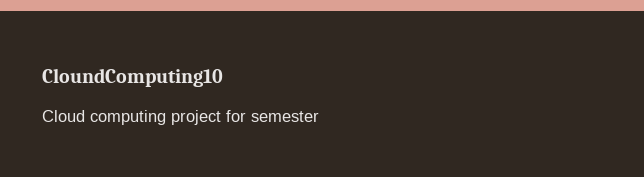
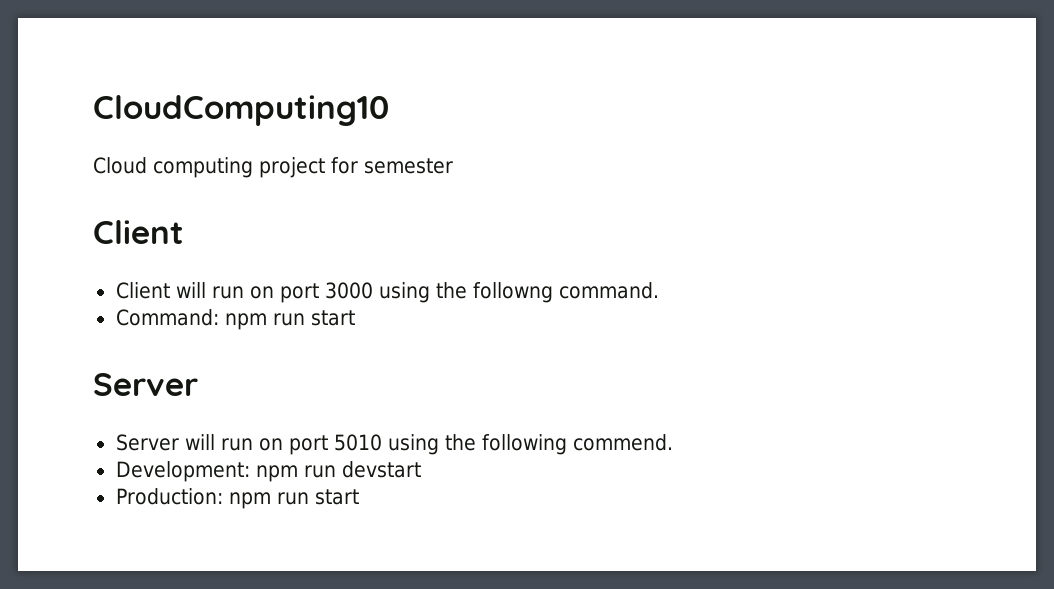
[42,68,223,87] CloundComputing10 -> [93,95,389,126] CloudComputing10
(319, 116) none -> [93,220,184,244] [115,282,659,303] [115,309,355,330] [93,373,198,396] [115,434,673,455] [115,461,421,482] [115,488,359,509] // Client // Client will run on port 3000 using the followng command. // Command: npm run start // Server // Server will run on port 5010 using the following commend. // Development: npm run devstart // Production: npm run start

